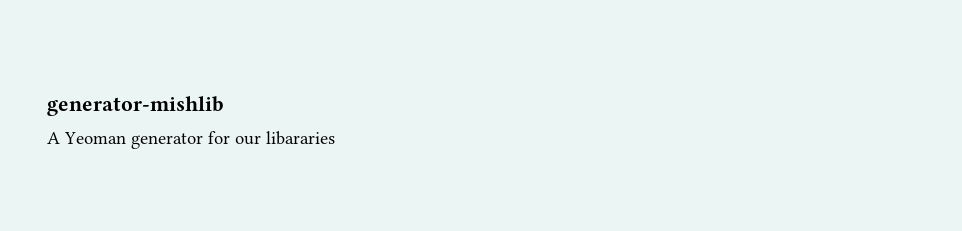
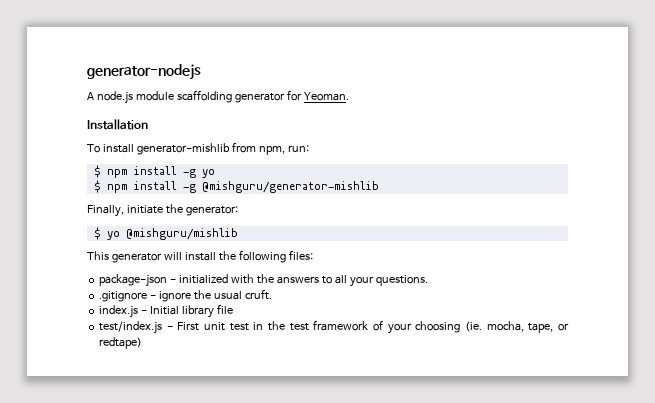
[47,96,224,116] generator-mishlib -> [87,64,201,80] generator-nodejs
[64,131,335,149] Yeoman generator for our libararies -> [96,90,349,104] [87,119,148,130] [87,142,309,155] [93,165,215,178] [93,180,379,193] [87,204,238,217] [93,227,238,240] [87,250,313,263] [99,274,428,287] [99,289,272,302] [99,304,233,318] [99,320,570,334] [99,337,143,349] node.js module scaffolding generator for Yeoman. // Installation // To install generator-mishlib from npm, run: // $ npm install -g yo // $ npm install -g @mishguru/generator-mishlib // Finally, initiate the generator: // $ yo @mishguru/mishlib // This generator will install the following files: // package-json - initialized with the answers to all your questions. // .gitignore - ignore the usual cruft. // index.js - Initial library file // test/index.js - First unit test in the test framework of your choosing (ie. mocha, tape, or redtape)

